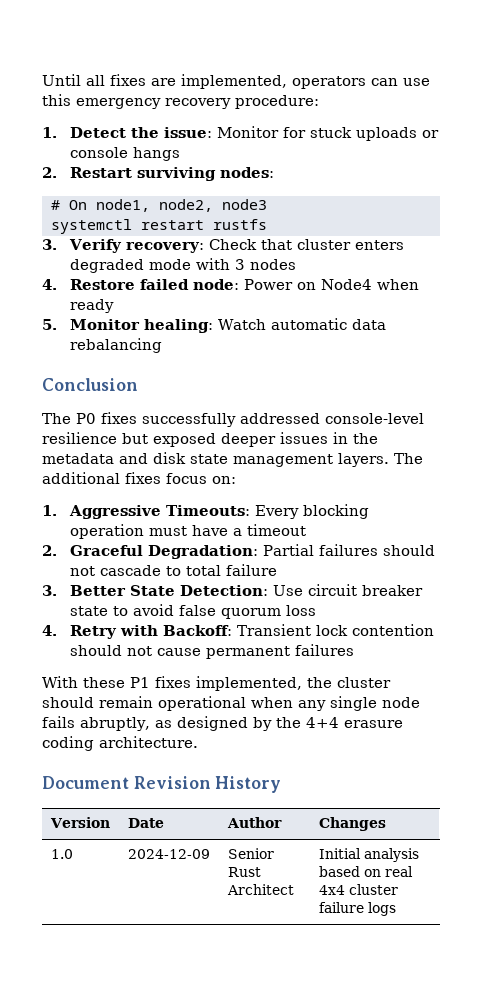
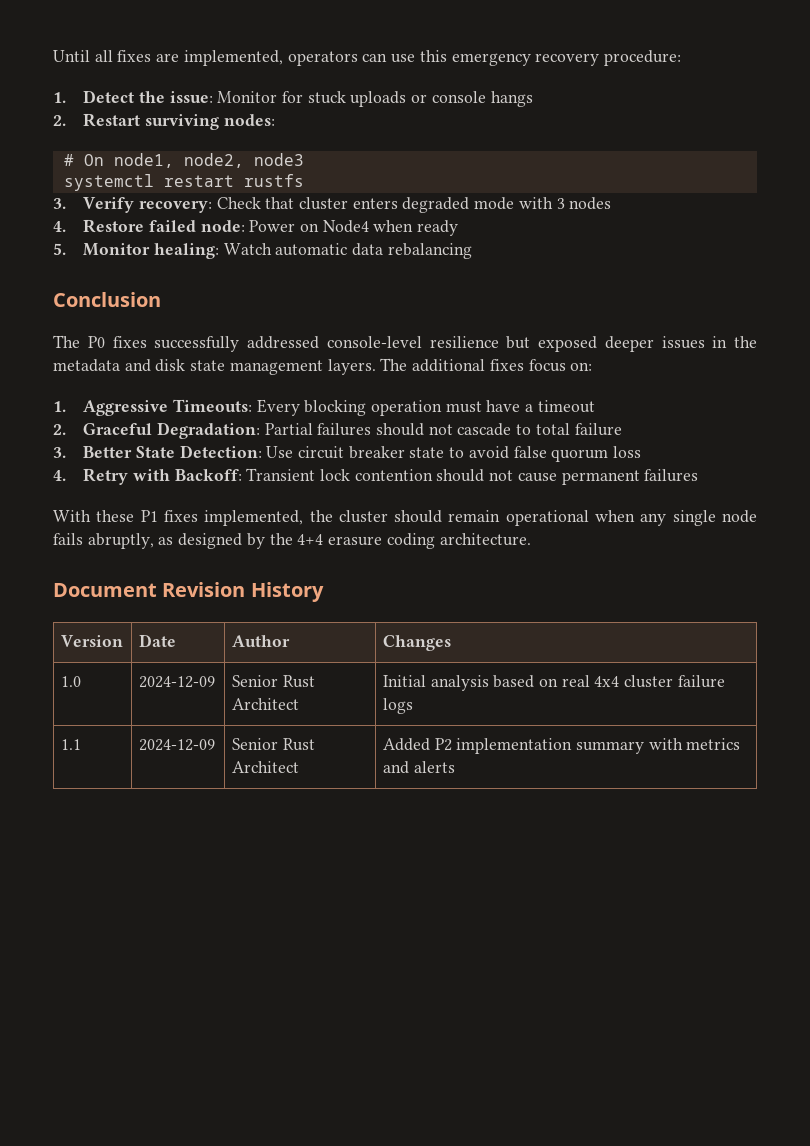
(396, 909) none -> [60,739,81,750] [138,739,215,751] [231,738,315,751] [231,761,299,773] [382,738,741,754] [382,761,455,774] // 1.1 | 2024-12-09 | Senior Rust Architect | Added P2 implementation summary with metrics and alerts

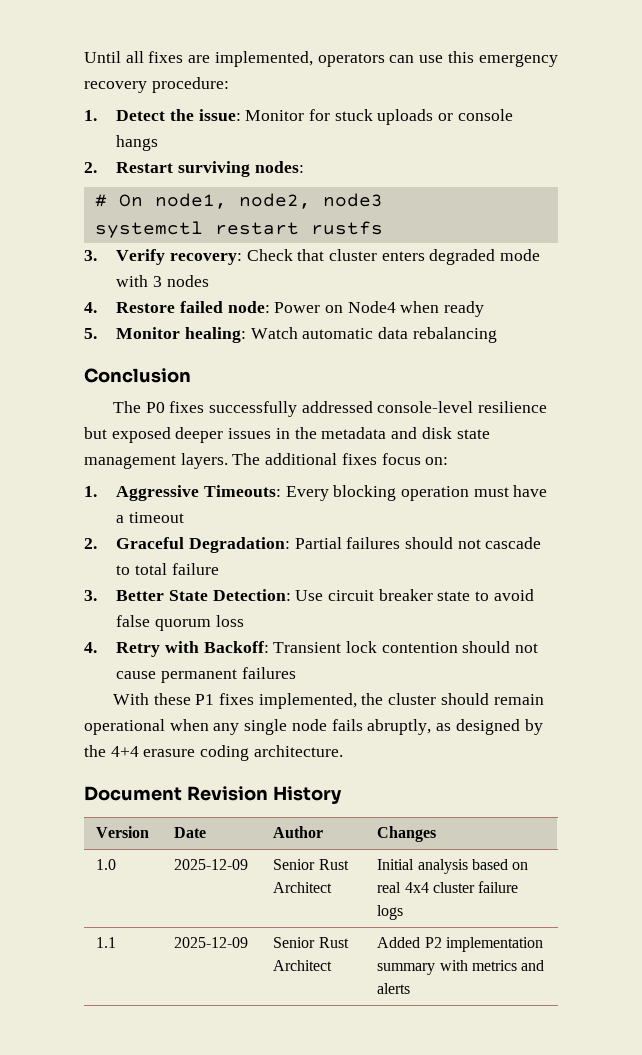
[138,676,215,688] 2024-12-09 -> [174,859,249,870] 2025-12-09
[138,739,215,751] 2024-12-09 -> [174,937,249,948] 2025-12-09

